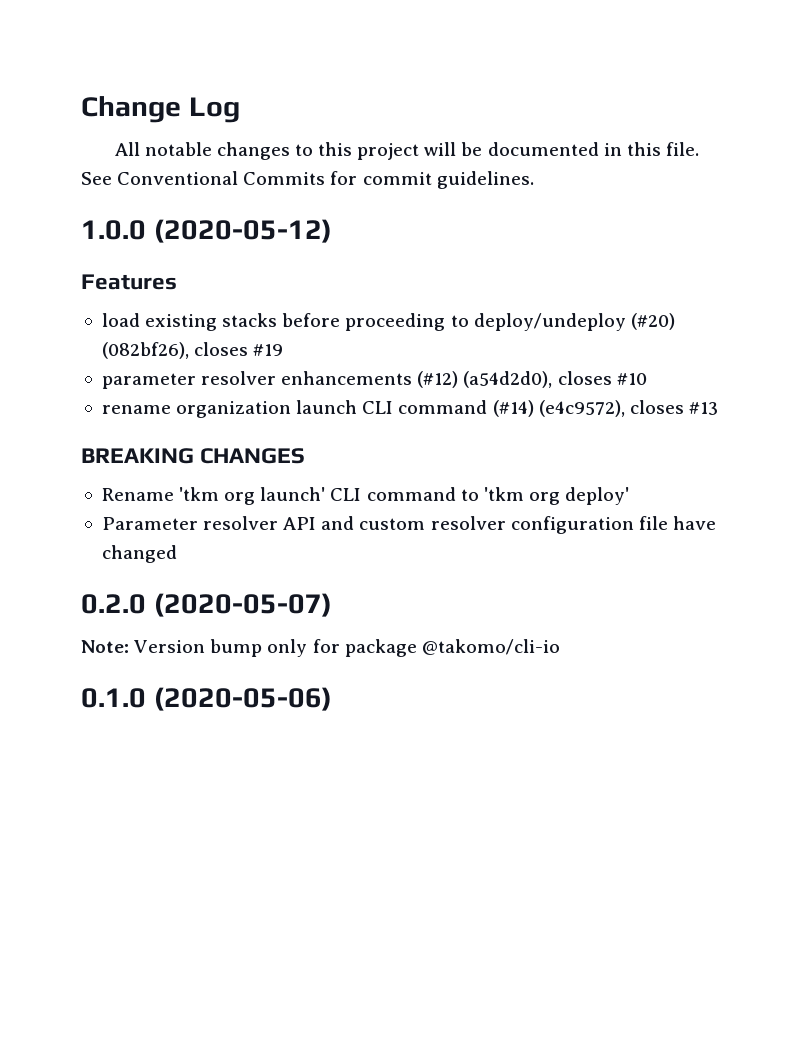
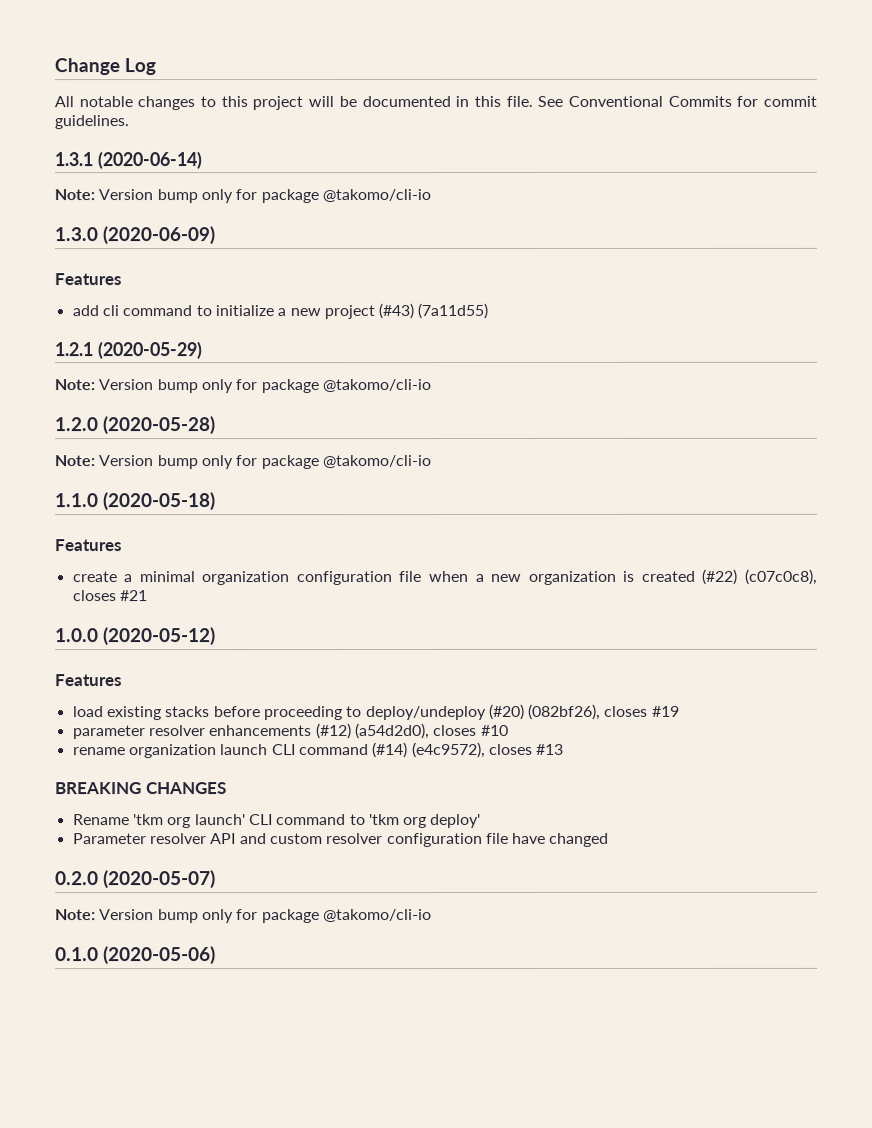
(534, 180) none -> [54,151,202,170] [54,189,431,204] [54,226,215,245] [54,273,121,286] [71,302,489,320] [54,341,202,360] [54,379,431,394] [54,416,215,435] [54,455,431,470] [54,492,215,511] [54,539,121,552] [72,568,819,586] [72,590,148,602] // 1.3.1 (2020-06-14) // Note: Version bump only for package @takomo/cli-io // 1.3.0 (2020-06-09) // Features // add cli command to initialize a new project (#43) (7a11d55) // 1.2.1 (2020-05-29) // Note: Version bump only for package @takomo/cli-io // 1.2.0 (2020-05-28) // Note: Version bump only for package @takomo/cli-io // 1.1.0 (2020-05-18) // Features // create a minimal organization configuration file when a new organization is created (#22) (c07c0c8), closes #21

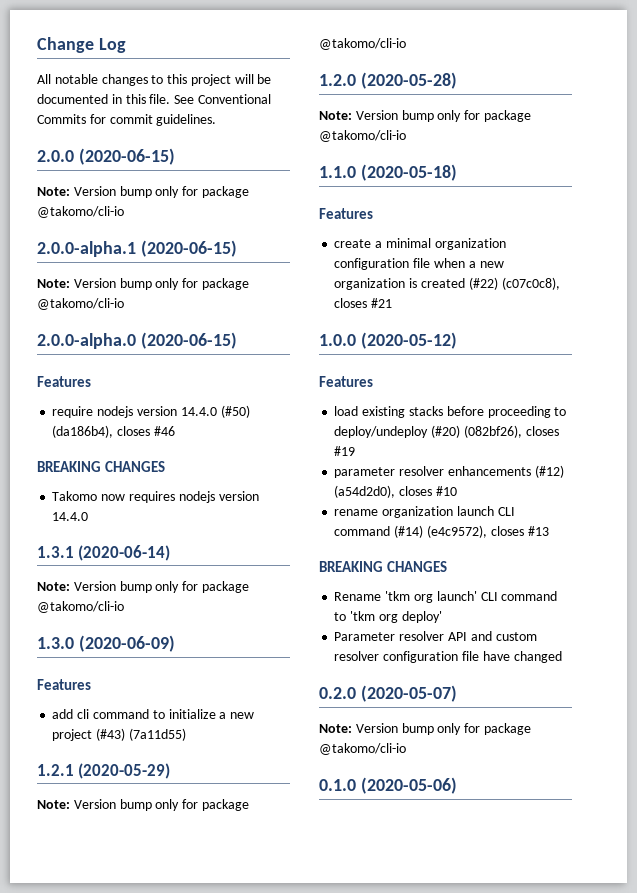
(129, 122) none -> [37,148,175,165] [37,186,249,198] [37,206,124,218] [37,240,237,257] [37,278,249,290] [37,298,124,310] [37,332,237,349] [37,376,91,387] [52,405,250,418] [52,425,175,438] [37,461,166,472] [52,491,259,503] [52,512,89,521] // 2.0.0 (2020-06-15) // Note: Version bump only for package @takomo/cli-io // 2.0.0-alpha.1 (2020-06-15) // Note: Version bump only for package @takomo/cli-io // 2.0.0-alpha.0 (2020-06-15) // Features // require nodejs version 14.4.0 (#50) (da186b4), closes #46 // BREAKING CHANGES // Takomo now requires nodejs version 14.4.0

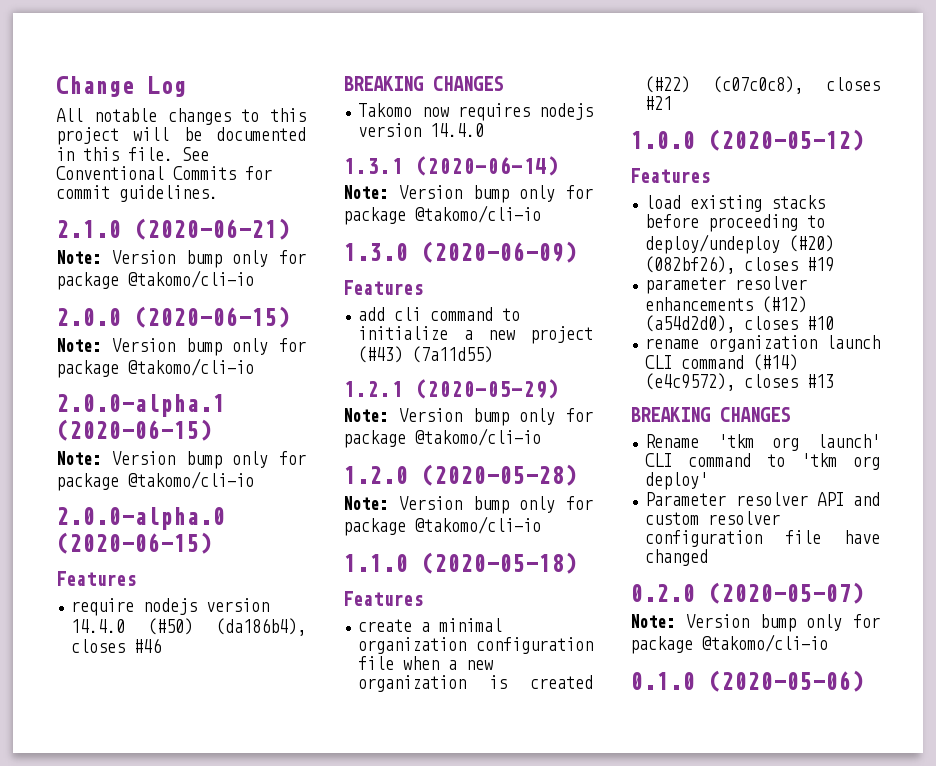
(217, 120) none -> [56,218,290,240] [56,250,306,268] [56,270,254,290] // 2.1.0 (2020-06-21) // Note: Version bump only for package @takomo/cli-io

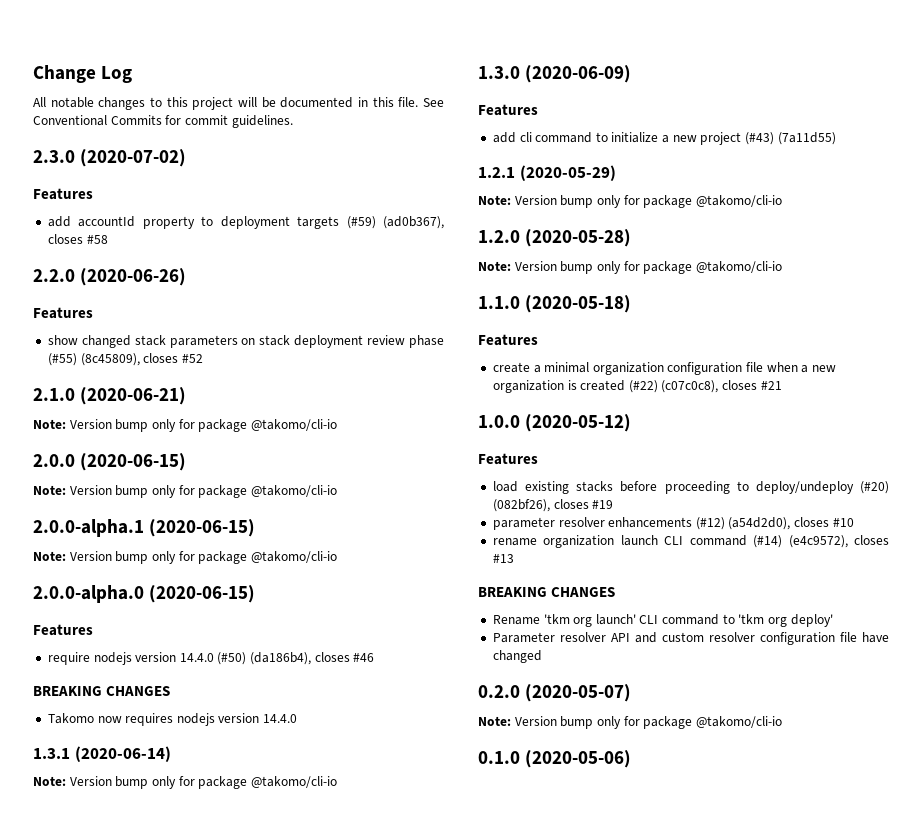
(218, 193) none -> [33,149,187,167] [33,188,93,200] [47,216,444,229] [47,234,108,244] [33,268,187,286] [33,307,93,319] [47,335,444,348] [47,353,203,366] // 2.3.0 (2020-07-02) // Features // add accountId property to deployment targets (#59) (ad0b367), closes #58 // 2.2.0 (2020-06-26) // Features // show changed stack parameters on stack deployment review phase (#55) (8c45809), closes #52

